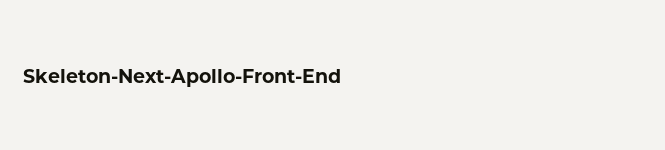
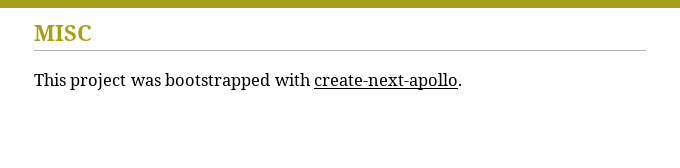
[23,69,341,87] Skeleton-Next-Apollo-Front-End -> [34,25,92,41] [34,73,463,90] MISC // This project was bootstrapped with create-next-apollo.

